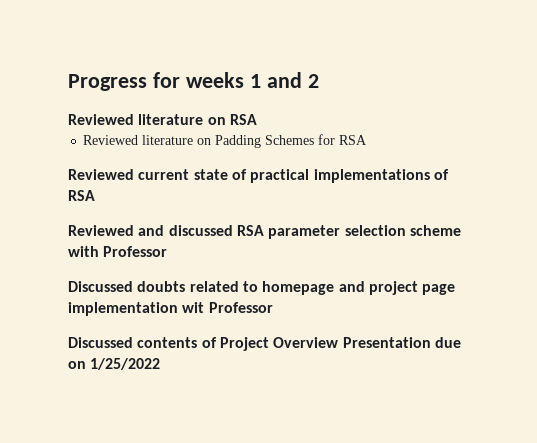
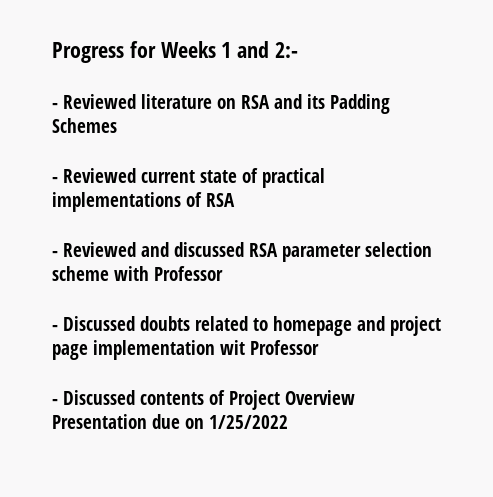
[185,72,244,88] weeks -> [160,41,216,58] Weeks
[307,74,319,88] 2 // -> [275,42,299,58] [52,103,58,109] 2:- // -
[83,135,212,145] // Reviewed literature on -> [274,94,325,109] and its
[318,134,368,145] for RSA // -> [52,177,58,183] // -
(95, 195) none -> [52,251,58,257] -
(168, 251) none -> [52,325,58,331] -
(273, 307) none -> [52,399,58,405] -

